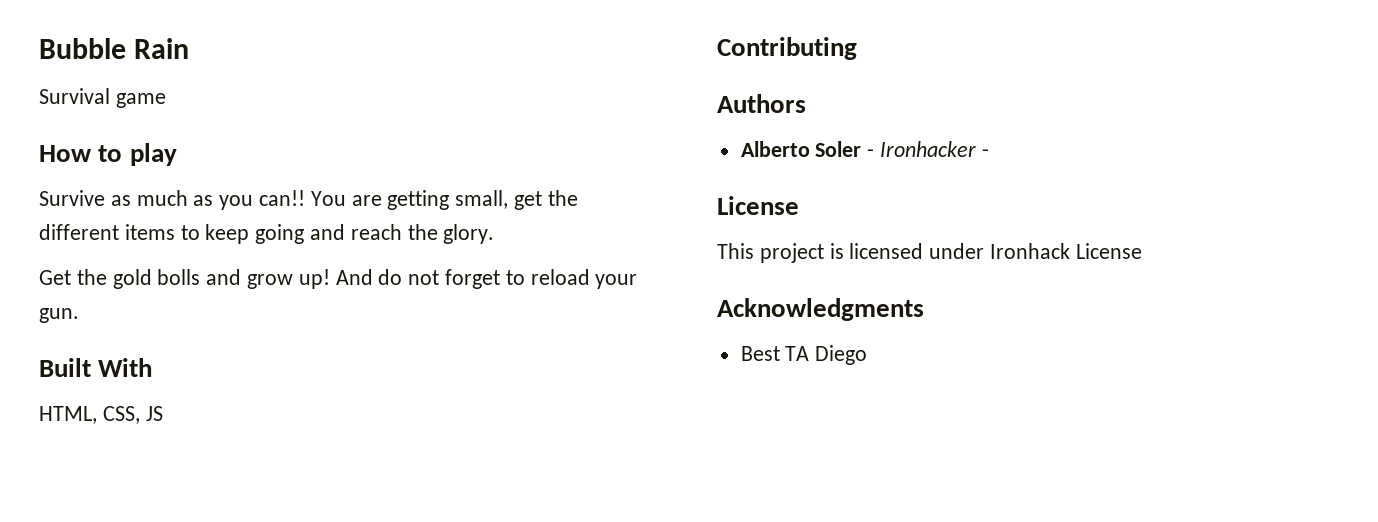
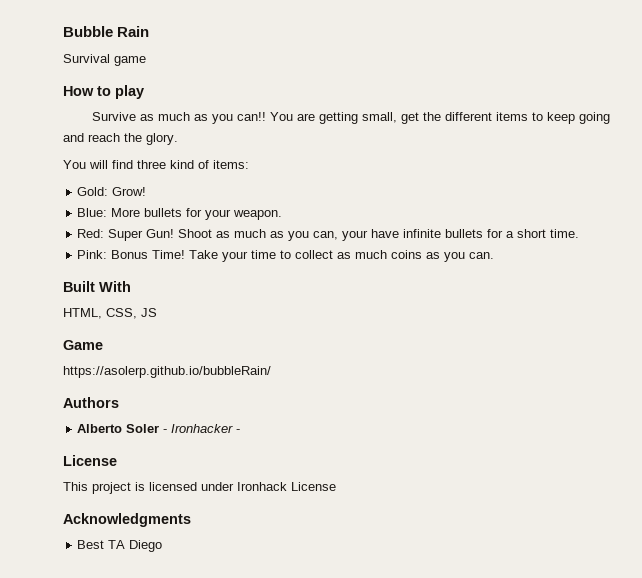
[39,269,638,289] [39,308,79,323] Get the gold bolls and grow up! And do not forget to reload your gun. -> [63,160,249,169] [77,187,147,196] [77,208,283,220] [77,229,580,241] [77,250,495,262] You will find three kind of items: // Gold: Grow! // Blue: More bullets for your weapon. // Red: Super Gun! Shoot as much as you can, your have infinite bullets for a short time. // Pink: Bonus Time! Take your time to collect as much coins as you can.
[717,37,857,60] Contributing -> [63,340,103,350] [63,366,271,378] Game // https://asolerp.github.io/bubbleRain/

